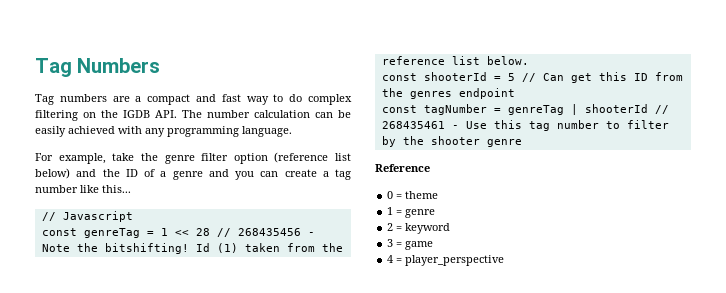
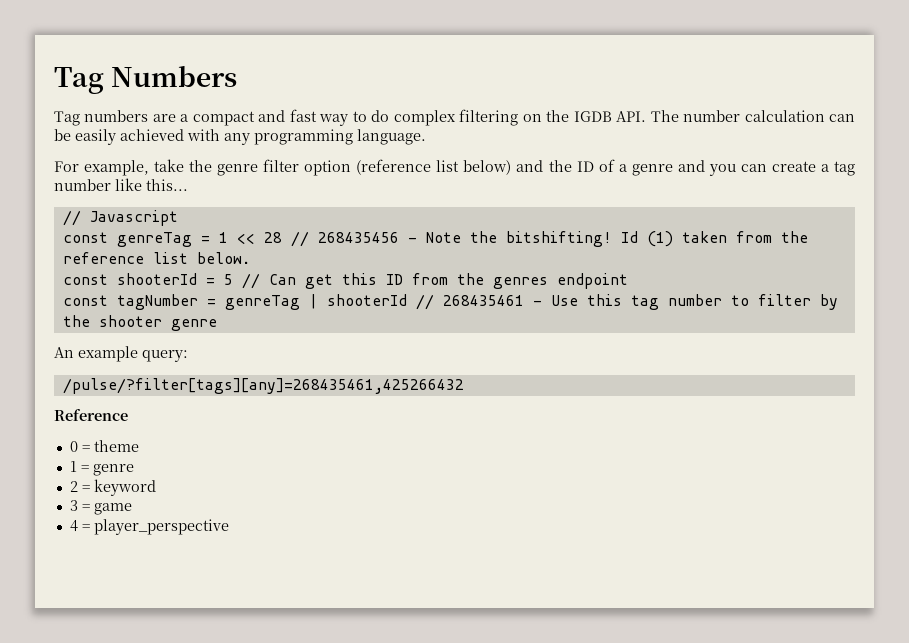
(522, 143) none -> [54,346,188,362] [62,378,464,394] // An example query: // /pulse/?filter[tags][any]=268435461,425266432

